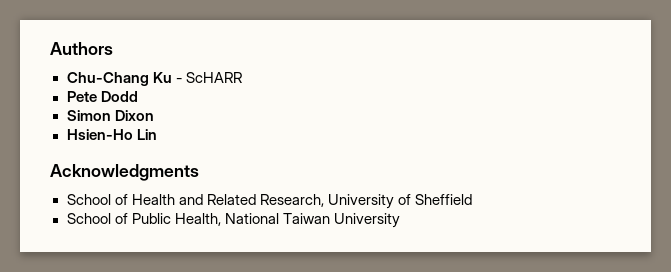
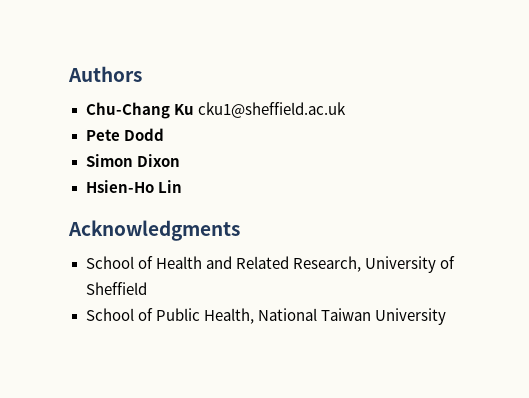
[175,72,242,83] - ScHARR -> [197,102,346,118] cku1@sheffield.ac.uk

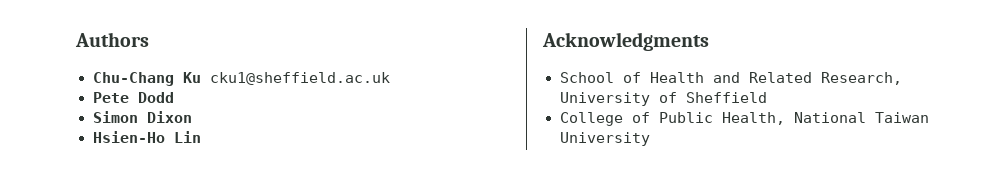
[85,308,134,321] School -> [559,112,623,126] College

